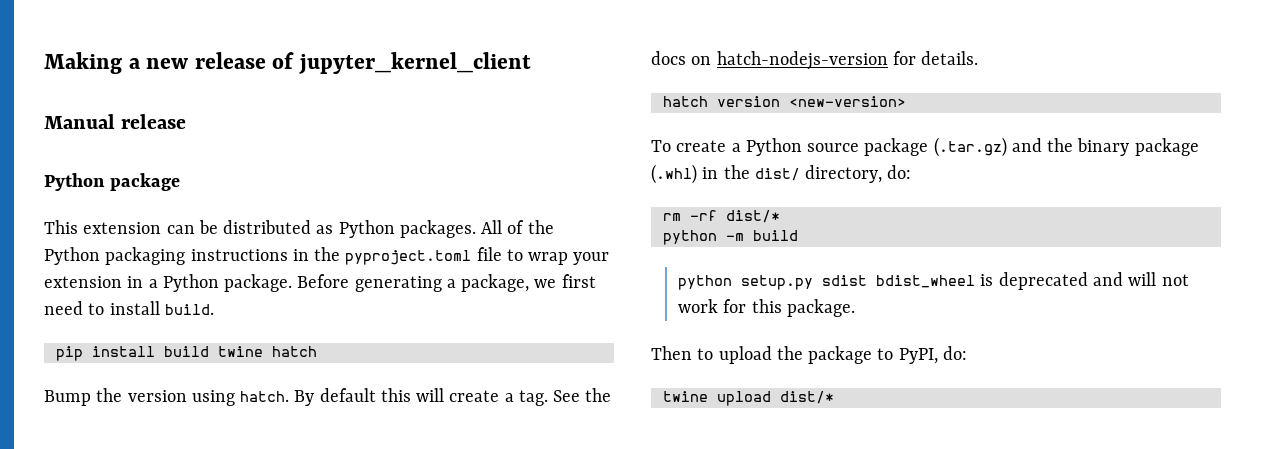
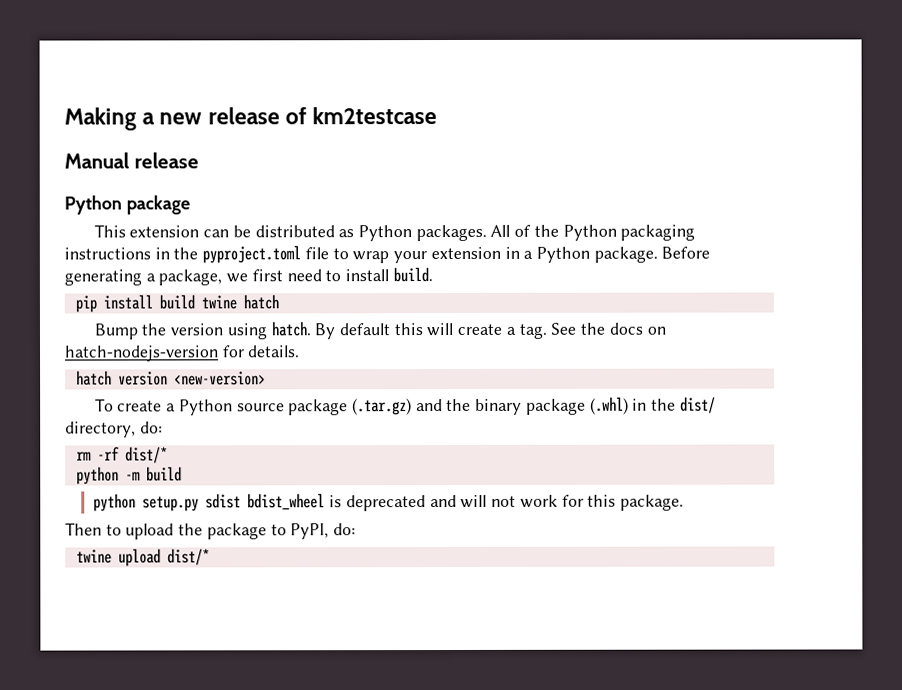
[299,52,532,74] jupyter_kernel_client -> [312,107,438,125] km2testcase

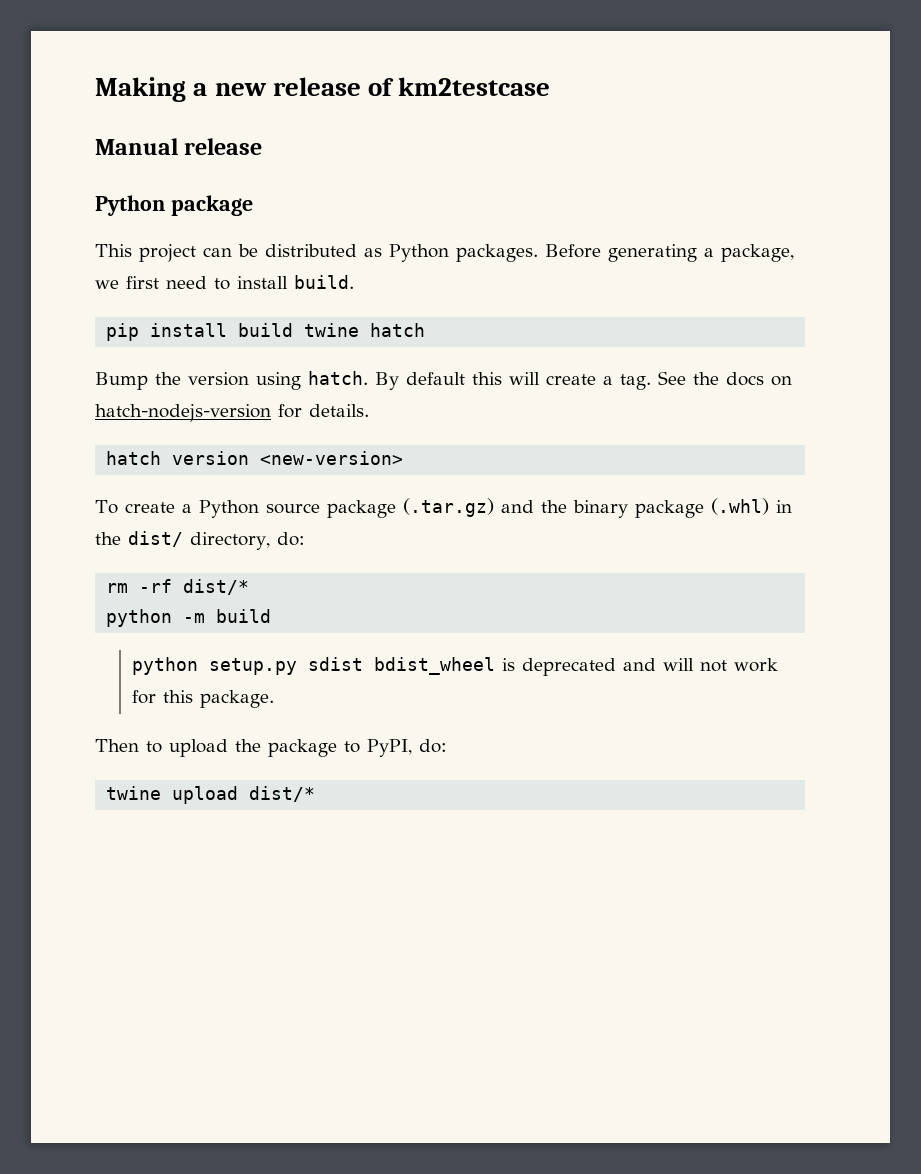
[129,225,200,238] extension -> [139,244,196,262] project
[490,224,696,241] [64,245,658,264] All of the Python packaging instructions in the pyproject.toml file to wrap your extension in a Python package. -> (538, 253) none

